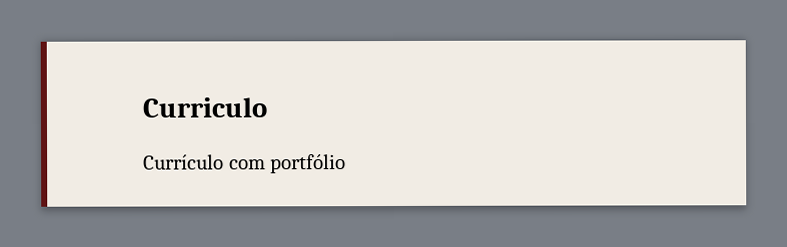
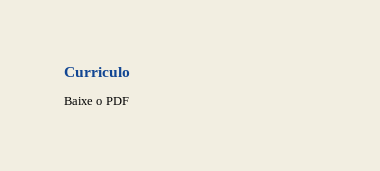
[143,154,347,174] Currículo com portfólio -> [64,97,129,105] Baixe o PDF

